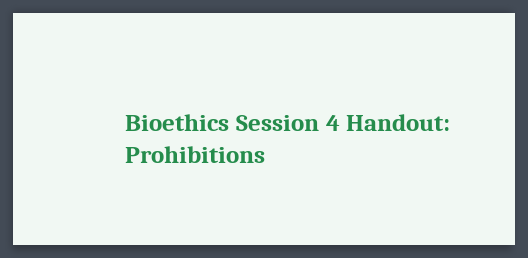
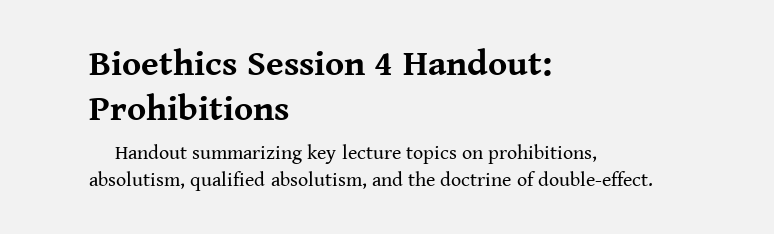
(265, 154) none -> [114,144,598,164] [89,171,653,191] // Handout summarizing key lecture topics on prohibitions, absolutism, qualified absolutism, and the doctrine of double-effect.

